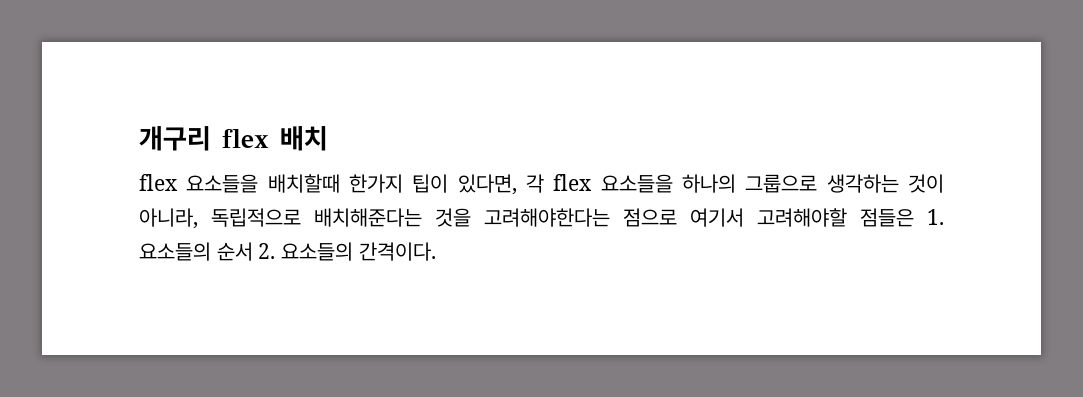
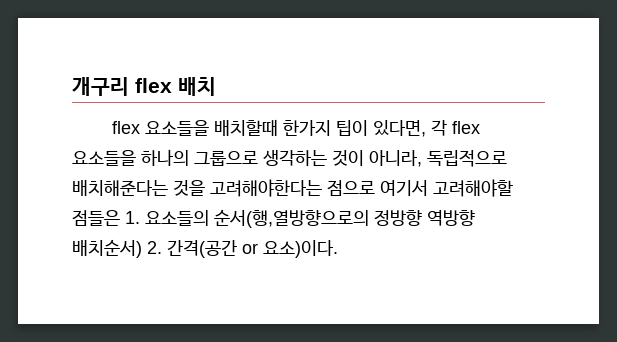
[216,242,436,261] 순서 2. 요소들의 간격이다. -> [214,209,475,228] [72,239,338,258] 순서(행,열방향으로의 정방향 역방향 배치순서) 2. 간격(공간 or 요소)이다.

